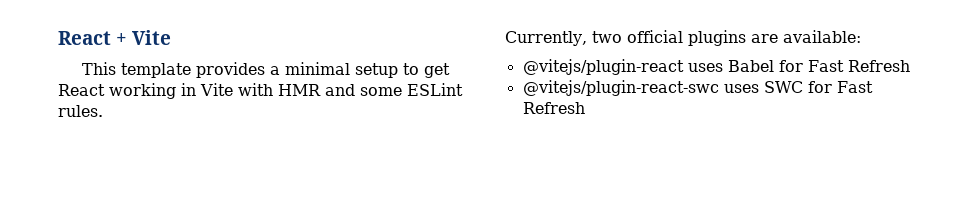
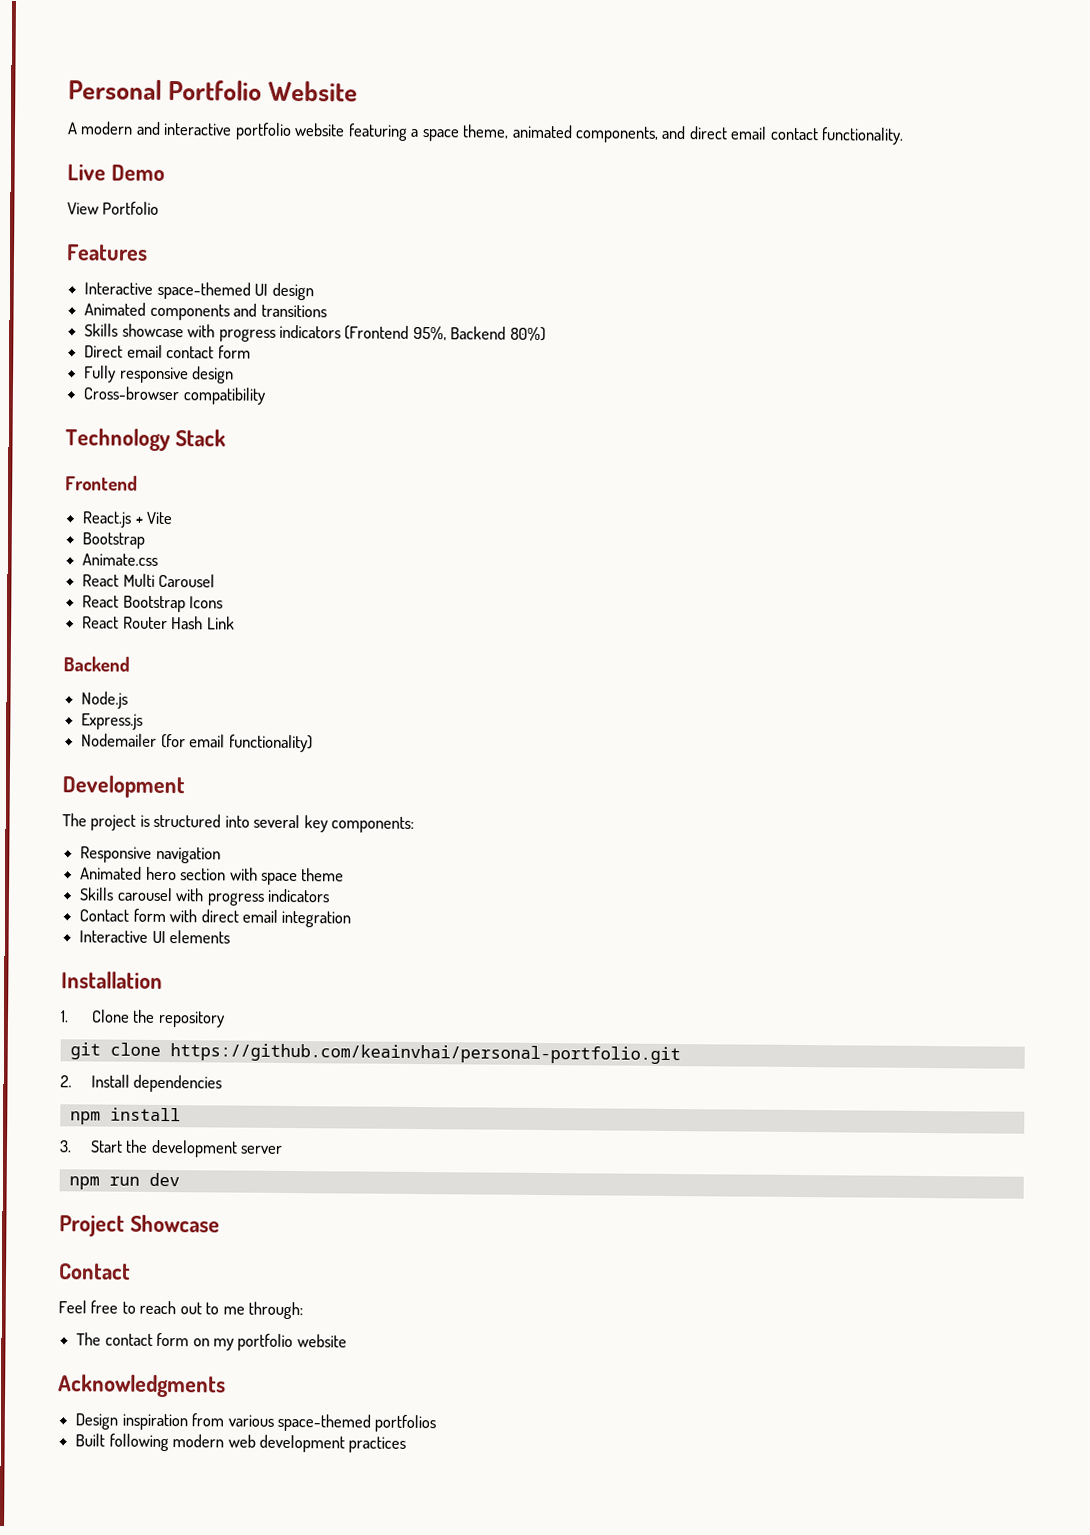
[58,30,172,45] [81,62,450,78] [58,83,463,99] [58,105,103,117] [505,30,861,46] [522,59,910,75] [522,80,873,96] [522,102,585,114] React + Vite // This template provides a minimal setup to get React working in Vite with HMR and some ESLint rules. // Currently, two official plugins are available: // @vitejs/plugin-react uses Babel for Fast Refresh // @vitejs/plugin-react-swc uses SWC for Fast Refresh -> [68,79,359,102] [67,121,905,145] [67,164,165,181] [67,201,160,215] [66,244,148,261] [84,281,314,301] [84,302,327,321] [84,323,546,342] [84,344,251,359] [84,365,235,384] [83,386,265,405] [65,428,226,452] [65,475,138,491] [82,511,173,528] [82,532,146,549] [82,553,159,566] [82,573,216,588] [82,595,224,613] [82,616,235,630] [63,656,130,672] [81,691,129,709] [81,713,144,730] [81,733,313,753] [62,775,185,799] [62,813,415,833] [80,846,221,864] [80,866,345,886] [79,887,330,906] [79,908,352,928] [79,930,231,944] [61,971,163,990] [60,1009,225,1028] [69,1042,681,1065] [60,1074,223,1093] [69,1107,181,1125] [59,1139,284,1158] [68,1172,180,1190] [59,1214,220,1237] [58,1263,131,1280] [58,1300,304,1320] [76,1332,347,1352] [58,1374,226,1398] [75,1413,437,1433] [75,1433,407,1453] Personal Portfolio Website // A modern and interactive portfolio website featuring a space theme, animated components, and direct email contact functionality. // Live Demo // View Portfolio // Features // Interactive space-themed UI design // Animated components and transitions // Skills showcase with progress indicators (Frontend 95%, Backend 80%) // Direct email contact form // Fully responsive design // Cross-browser compatibility // Technology Stack // Frontend // React.js + Vite // Bootstrap // Animate.css // React Multi Carousel // React Bootstrap Icons // React Router Hash Link // Backend // Node.js // Express.js // Nodemailer (for email functionality) // Development // The project is structured into several key components: // Responsive navigation // Animated hero section with space theme // Skills carousel with progress indicators // Contact form with direct email integration // Interactive UI elements // Installation // 1. Clone the repository // git clone https://github.com/keainvhai/personal-portfolio.git // 2. Install dependencies // npm install // 3. Start the development server // npm run dev // Project Showcase // Contact // Feel free to reach out to me through: // The contact form on my portfolio website // Acknowledgments // Design inspiration from various space-themed portfolios // Built following modern web development practices

